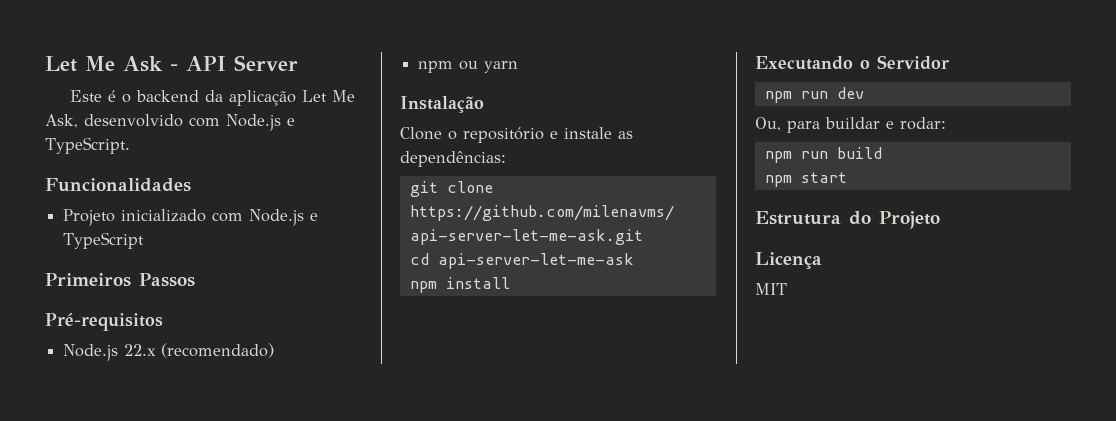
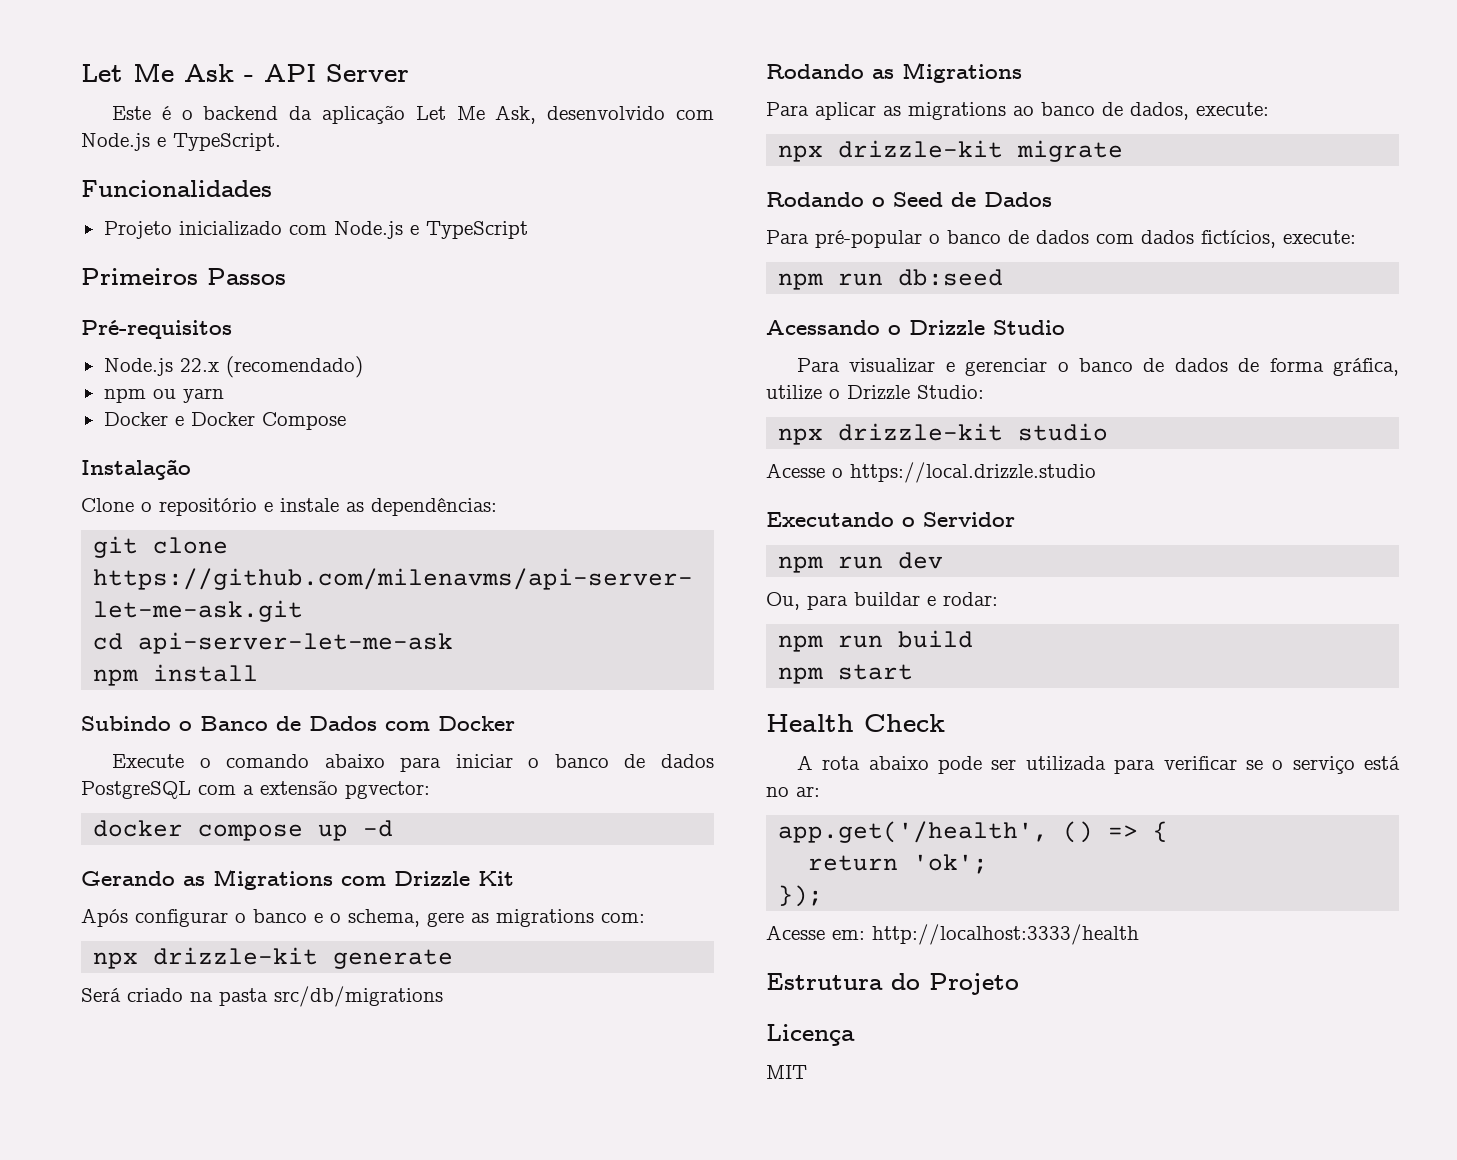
(519, 67) none -> [103,412,346,430] // Docker e Docker Compose
(510, 283) none -> [81,716,515,731] [111,754,715,772] [81,780,430,799] [93,820,394,841] [81,869,514,890] [81,908,645,927] [93,947,454,969] [81,986,443,1007] [766,62,1022,83] [766,102,1269,120] [778,140,1124,162] [766,192,1052,207] [766,230,1356,248] [778,269,1004,290] [766,320,1065,335] [796,358,1399,376] [766,385,984,400] [778,423,1109,445] [766,462,1096,483] // Subindo o Banco de Dados com Docker // Execute o comando abaixo para iniciar o banco de dados PostgreSQL com a extensão pgvector: // docker compose up -d // Gerando as Migrations com Drizzle Kit // Após configurar o banco e o schema, gere as migrations com: // npx drizzle-kit generate // Será criado na pasta src/db/migrations // Rodando as Migrations // Para aplicar as migrations ao banco de dados, execute: // npx drizzle-kit migrate // Rodando o Seed de Dados // Para pré-popular o banco de dados com dados fictícios, execute: // npm run db:seed // Acessando o Drizzle Studio // Para visualizar e gerenciar o banco de dados de forma gráfica, utilize o Drizzle Studio: // npx drizzle-kit studio // Acesse o https://local.drizzle.studio
(847, 177) none -> [766,714,945,732] [796,755,1400,774] [766,786,820,797] [778,821,1169,843] [808,854,989,874] [778,885,824,907] [766,924,1139,945] // Health Check // A rota abaixo pode ser utilizada para verificar se o serviço está no ar: // app.get('/health', () => { // return 'ok'; // }); // Acesse em: http://localhost:3333/health

